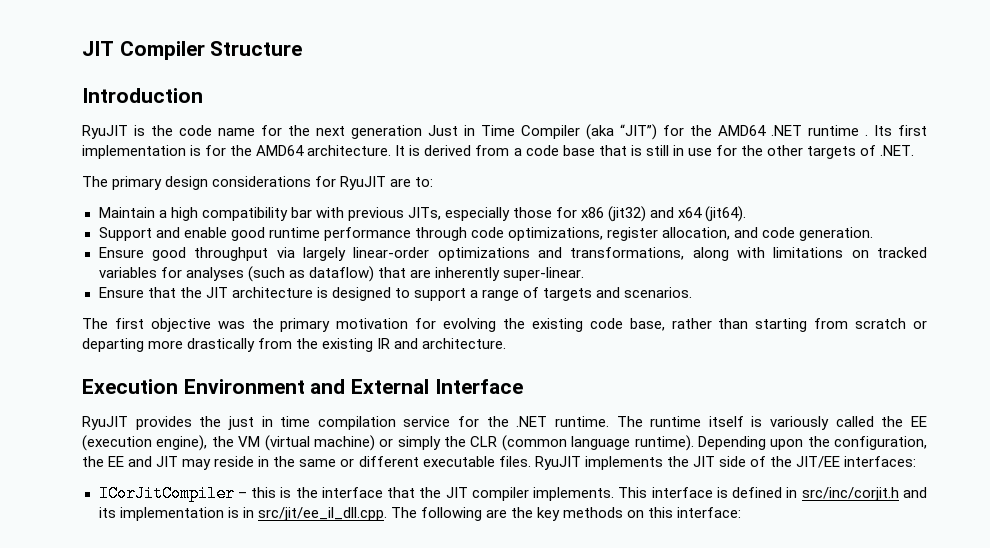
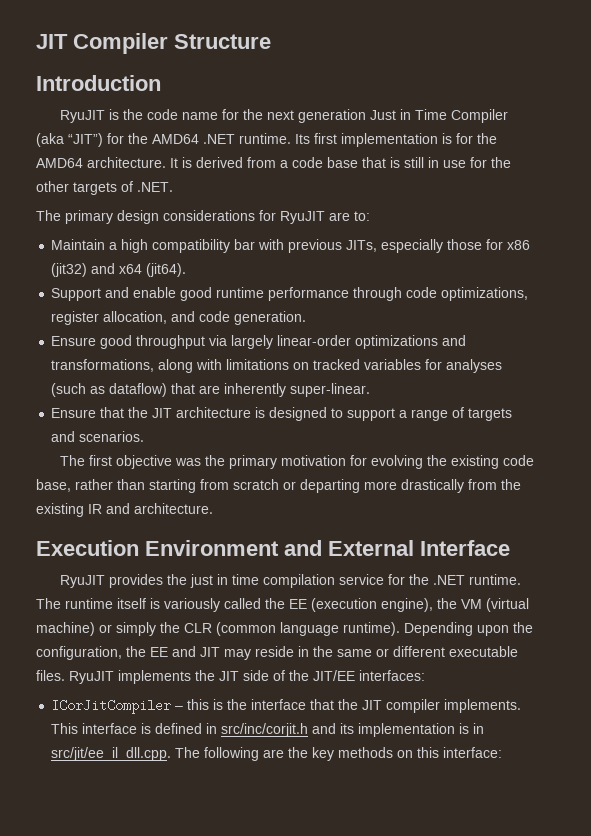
[808,125,868,136] runtime . -> [239,133,291,144] runtime.

